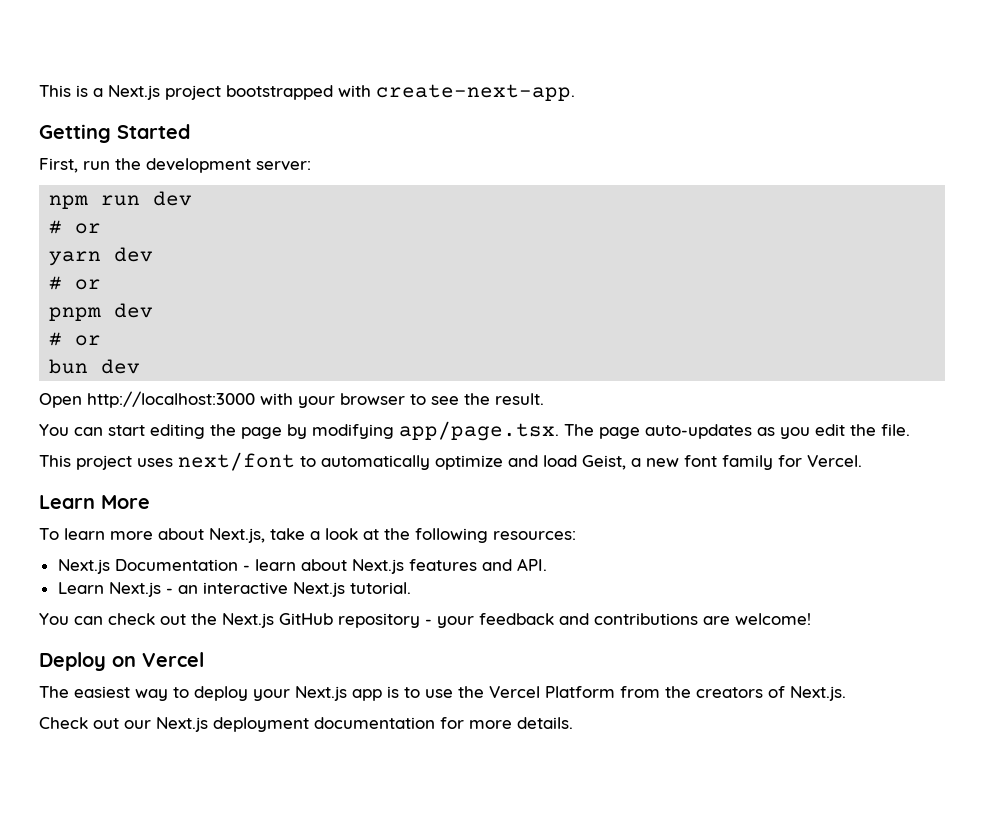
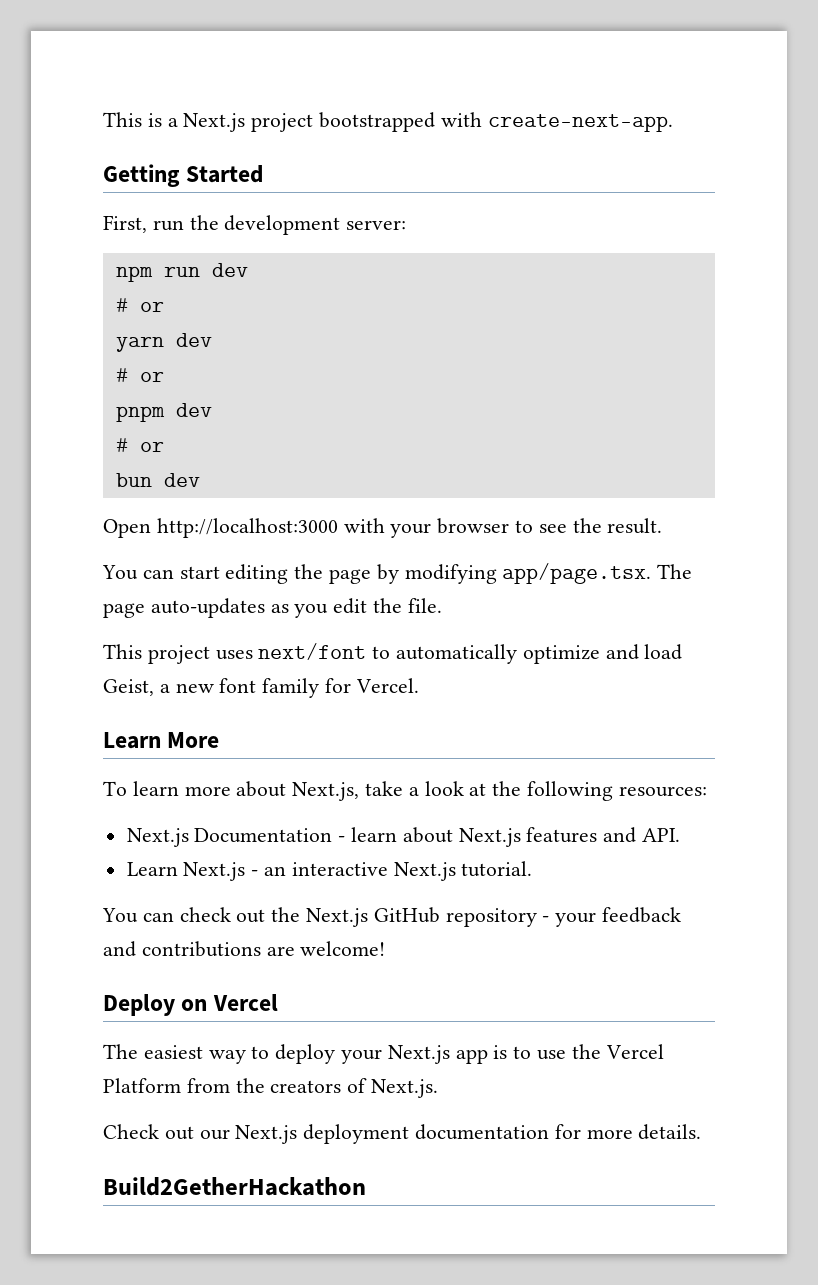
(573, 723) none -> [103,1177,366,1196] // Build2GetherHackathon

